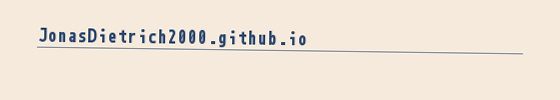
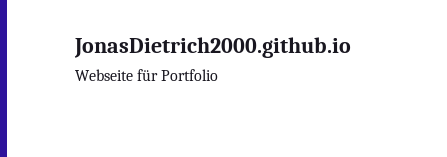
(308, 38) none -> [75,69,219,81] // Webseite für Portfolio

